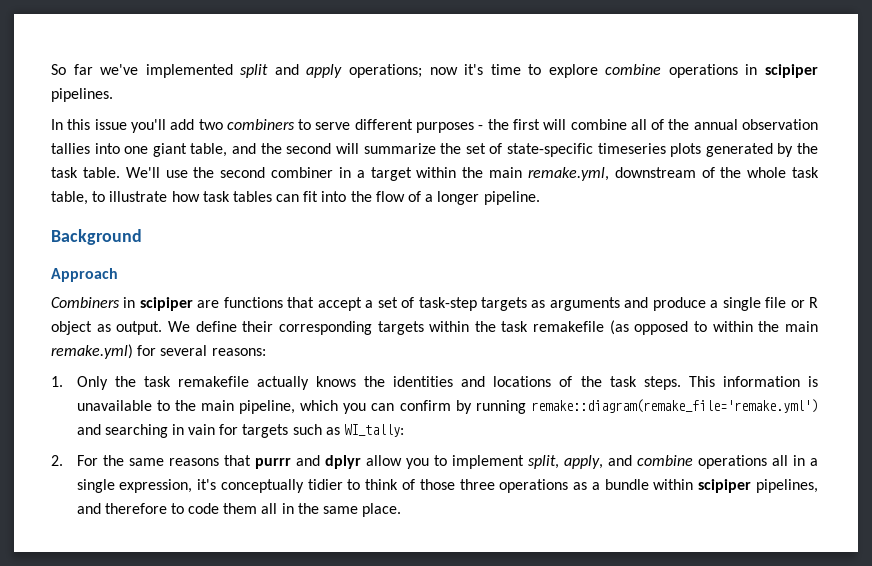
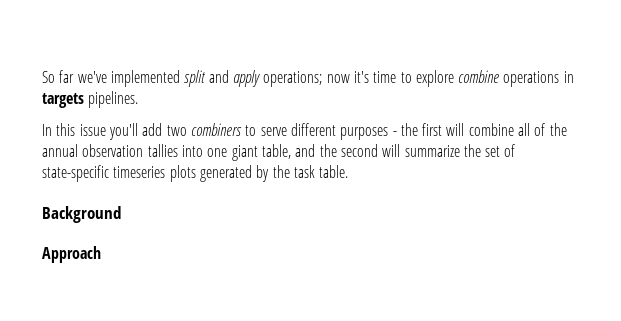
[765,64,818,78] scipiper -> [42,93,84,108] targets
[125,167,820,181] [51,191,540,205] [51,229,142,245] [51,268,118,282] [51,297,819,311] [51,320,818,335] [51,344,266,359] [51,376,819,390] [76,399,818,414] [76,424,404,438] [51,455,819,469] [76,479,819,493] [76,503,402,517] We'll use the second combiner in a target within the main remake.yml, downstream of the whole task table, to illustrate how task tables can fit into the flow of a longer pipeline. // Background // Approach // Combiners in scipiper are functions that accept a set of task-step targets as arguments and produce a single file or R object as output. We define their corresponding targets within the task remakefile (as opposed to within the main remake.yml) for several reasons: // 1. Only the task remakefile actually knows the identities and locations of the task steps. This information is unavailable to the main pipeline, which you can confirm by running remake::diagram(remake_file='remake.yml') and searching in vain for targets such as WI_tally: // 2. For the same reasons that purrr and dplyr allow you to implement split, apply, and combine operations all in a single expression, it's conceptually tidier to think of those three operations as a bundle within scipiper pipelines, and therefore to code them all in the same place. -> [42,206,121,223] [42,246,101,263] // Background // Approach

